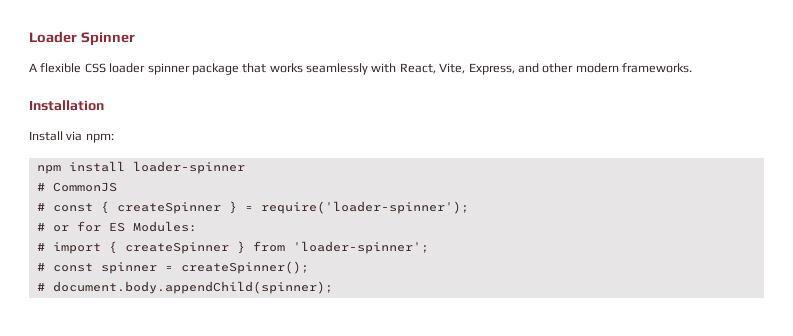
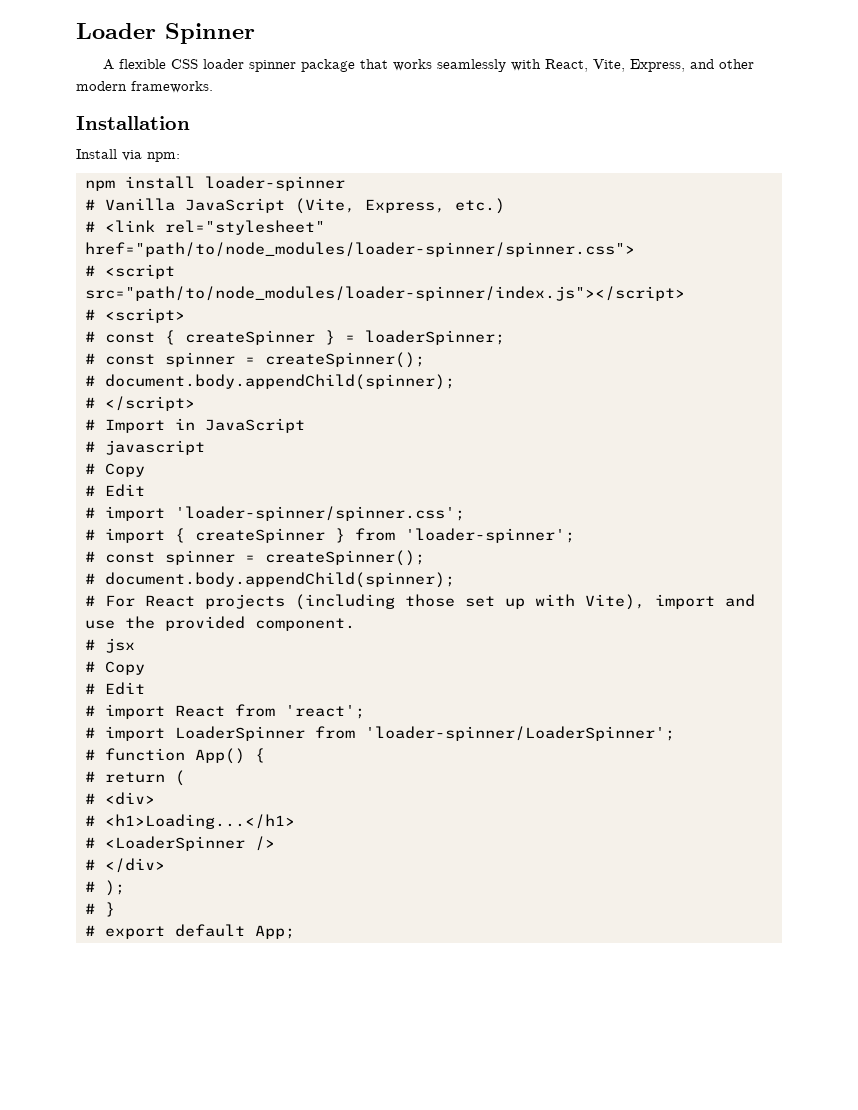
[52,182,117,192] CommonJS -> [104,198,505,214] [84,220,325,235] [84,242,635,257] [84,264,175,279] [84,286,685,301] [84,308,185,323] Vanilla JavaScript (Vite, Express, etc.) // # <link rel="stylesheet" href="path/to/node_modules/loader-spinner/spinner.css"> // # <script src="path/to/node_modules/loader-spinner/index.js"></script> // # <script>
[260,201,469,214] [36,221,197,232] require('loader-spinner'); // # or for ES Modules: -> [364,330,505,345] [84,352,425,368] [84,374,455,390] [84,396,195,411] [84,418,305,433] [84,440,205,455] [84,463,145,477] [84,484,145,497] [84,506,465,521] loaderSpinner; // # const spinner = createSpinner(); // # document.body.appendChild(spinner); // # </script> // # Import in JavaScript // # javascript // # Copy // # Edit // # import 'loader-spinner/spinner.css';
(333, 287) none -> [84,594,755,610] [84,616,355,631] [84,638,135,653] [84,661,145,675] [84,682,145,695] [84,704,365,719] [84,726,675,741] [84,748,265,764] [84,770,185,786] [84,792,155,805] [84,814,295,829] [84,836,275,851] [84,858,165,873] [84,880,125,896] [84,902,115,917] [84,924,295,939] // # For React projects (including those set up with Vite), import and use the provided component. // # jsx // # Copy // # Edit // # import React from 'react'; // # import LoaderSpinner from 'loader-spinner/LoaderSpinner'; // # function App() { // # return ( // # <div> // # <h1>Loading...</h1> // # <LoaderSpinner /> // # </div> // # ); // # } // # export default App;

